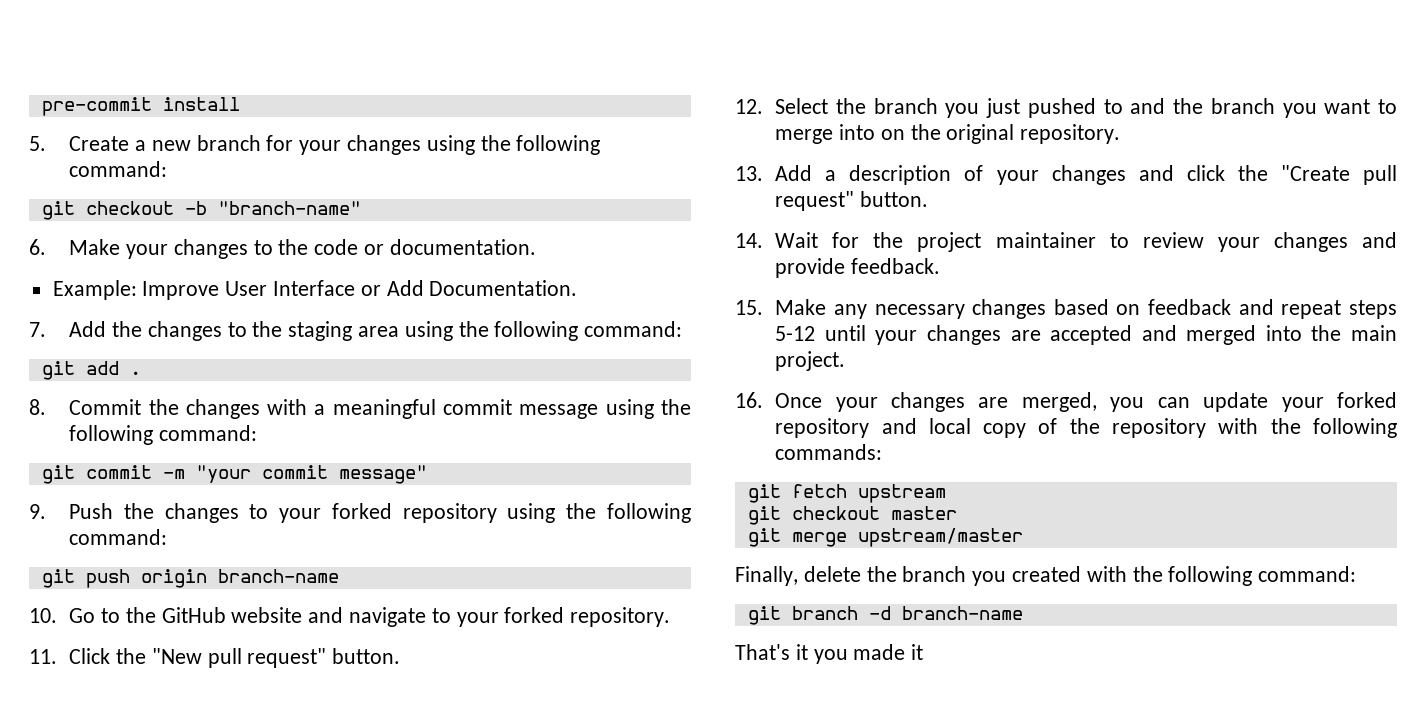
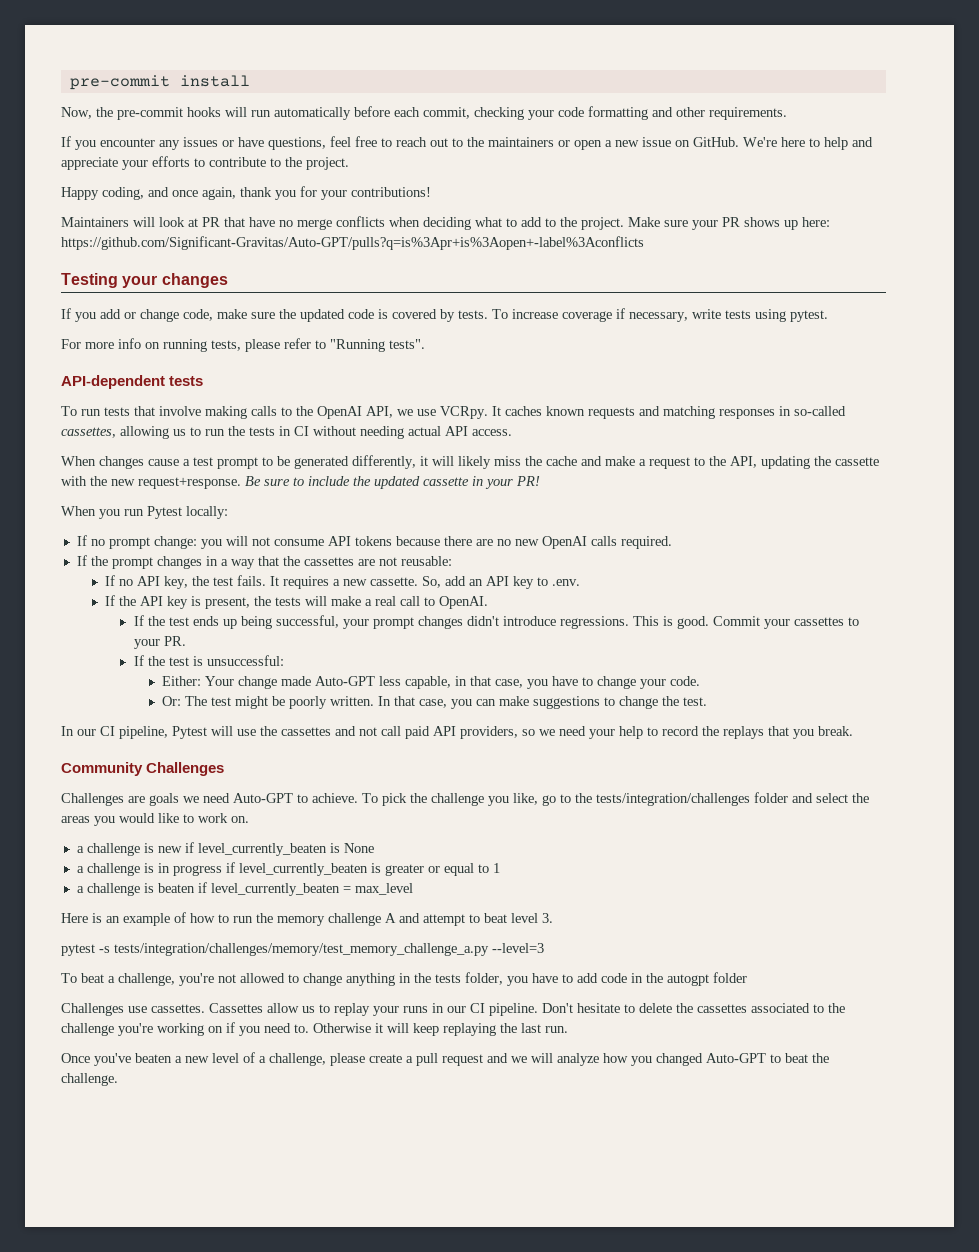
[29,135,601,155] [69,161,168,177] [41,201,361,220] [29,239,536,259] [52,280,578,300] [29,321,683,341] [41,361,141,380] [29,399,691,419] [69,425,258,445] [41,465,427,484] [29,503,691,523] [69,529,168,545] [41,569,339,588] [29,607,671,627] [29,648,401,668] [735,98,1397,118] [775,124,1121,144] [735,165,1397,185] [775,191,929,211] [735,232,1397,252] [775,258,941,278] [735,299,1397,319] [775,325,1397,345] [775,351,846,371] [735,392,1397,412] [775,418,1397,438] [775,444,883,460] [747,484,946,503] [747,506,957,525] [747,528,1023,547] [735,566,1357,586] [747,606,1023,625] [735,644,924,664] 5. Create a new branch for your changes using the following command: // git checkout -b "branch-name" // 6. Make your changes to the code or documentation. // Example: Improve User Interface or Add Documentation. // 7. Add the changes to the staging area using the following command: // git add . // 8. Commit the changes with a meaningful commit message using the following command: // git commit -m "your commit message" // 9. Push the changes to your forked repository using the following command: // git push origin branch-name // 10. Go to the GitHub website and navigate to your forked repository. // 11. Click the "New pull request" button. // 12. Select the branch you just pushed to and the branch you want to merge into on the original repository. // 13. Add a description of your changes and click the "Create pull request" button. // 14. Wait for the project maintainer to review your changes and provide feedback. // 15. Make any necessary changes based on feedback and repeat steps 5-12 until your changes are accepted and merged into the main project. // 16. Once your changes are merged, you can update your forked repository and local copy of the repository with the following commands: // git fetch upstream // git checkout master // git merge upstream/master // Finally, delete the branch you created with the following command: // git branch -d branch-name // That's it you made it -> [61,106,787,120] [61,136,873,150] [61,156,349,170] [61,186,431,200] [61,216,830,230] [61,236,644,250] [61,273,228,288] [61,308,828,322] [61,338,425,352] [61,375,204,389] [61,406,846,419] [61,426,512,439] [61,455,879,469] [61,476,540,489] [61,506,228,519] [76,535,672,549] [76,555,452,569] [105,575,581,589] [105,595,489,609] [133,615,859,629] [133,636,186,649] [133,655,284,666] [161,676,700,689] [161,696,707,709] [61,726,853,739] [61,762,225,776] [61,792,869,806] [61,813,249,826] [76,842,374,856] [76,862,500,876] [76,882,413,896] [61,912,553,926] [61,943,544,956] [61,972,747,986] [61,1003,845,1016] [61,1022,568,1036] [61,1052,829,1066] [61,1073,118,1086] Now, the pre-commit hooks will run automatically before each commit, checking your code formatting and other requirements. // If you encounter any issues or have questions, feel free to reach out to the maintainers or open a new issue on GitHub. We're here to help and appreciate your efforts to contribute to the project. // Happy coding, and once again, thank you for your contributions! // Maintainers will look at PR that have no merge conflicts when deciding what to add to the project. Make sure your PR shows up here: https://github.com/Significant-Gravitas/Auto-GPT/pulls?q=is%3Apr+is%3Aopen+-label%3Aconflicts // Testing your changes // If you add or change code, make sure the updated code is covered by tests. To increase coverage if necessary, write tests using pytest. // For more info on running tests, please refer to "Running tests". // API-dependent tests // To run tests that involve making calls to the OpenAI API, we use VCRpy. It caches known requests and matching responses in so-called cassettes, allowing us to run the tests in CI without needing actual API access. // When changes cause a test prompt to be generated differently, it will likely miss the cache and make a request to the API, updating the cassette with the new request+response. Be sure to include the updated cassette in your PR! // When you run Pytest locally: // If no prompt change: you will not consume API tokens because there are no new OpenAI calls required. // If the prompt changes in a way that the cassettes are not reusable: // If no API key, the test fails. It requires a new cassette. So, add an API key to .env. // If the API key is present, the tests will make a real call to OpenAI. // If the test ends up being successful, your prompt changes didn't introduce regressions. This is good. Commit your cassettes to your PR. // If the test is unsuccessful: // Either: Your change made Auto-GPT less capable, in that case, you have to change your code. // Or: The test might be poorly written. In that case, you can make suggestions to change the test. // In our CI pipeline, Pytest will use the cassettes and not call paid API providers, so we need your help to record the replays that you break. // Community Challenges // Challenges are goals we need Auto-GPT to achieve. To pick the challenge you like, go to the tests/integration/challenges folder and select the areas you would like to work on. // a challenge is new if level_currently_beaten is None // a challenge is in progress if level_currently_beaten is greater or equal to 1 // a challenge is beaten if level_currently_beaten = max_level // Here is an example of how to run the memory challenge A and attempt to beat level 3. // pytest -s tests/integration/challenges/memory/test_memory_challenge_a.py --level=3 // To beat a challenge, you're not allowed to change anything in the tests folder, you have to add code in the autogpt folder // Challenges use cassettes. Cassettes allow us to replay your runs in our CI pipeline. Don't hesitate to delete the cassettes associated to the challenge you're working on if you need to. Otherwise it will keep replaying the last run. // Once you've beaten a new level of a challenge, please create a pull request and we will analyze how you changed Auto-GPT to beat the challenge.

